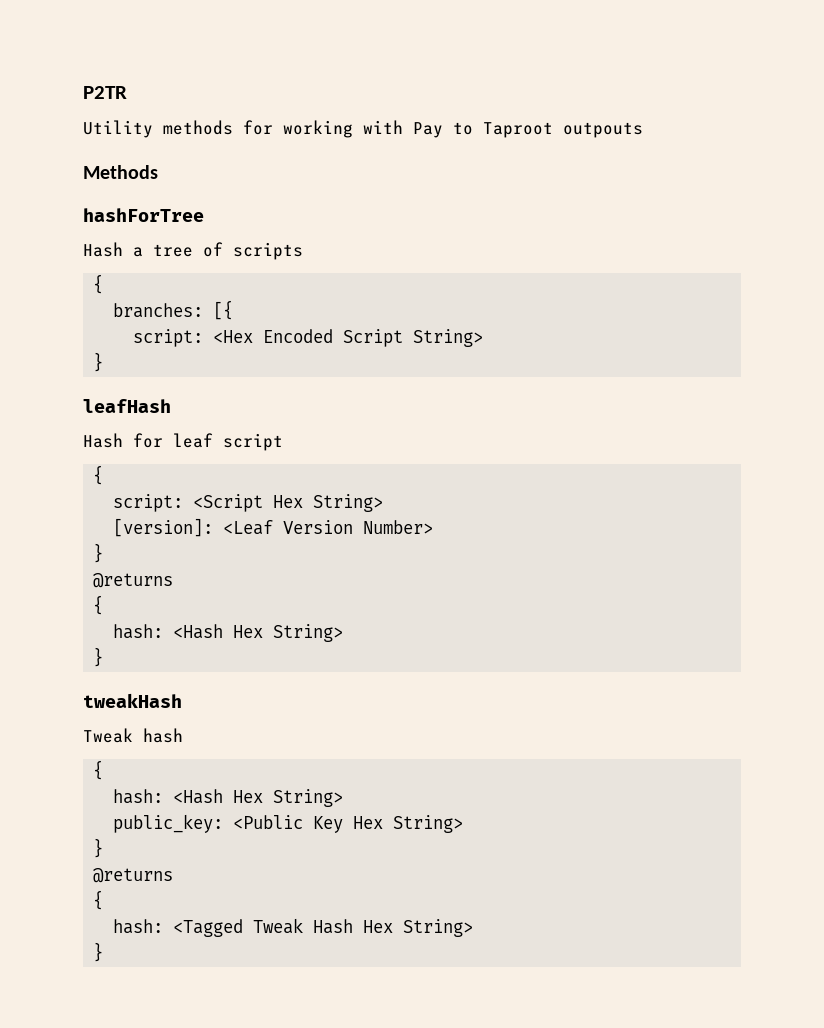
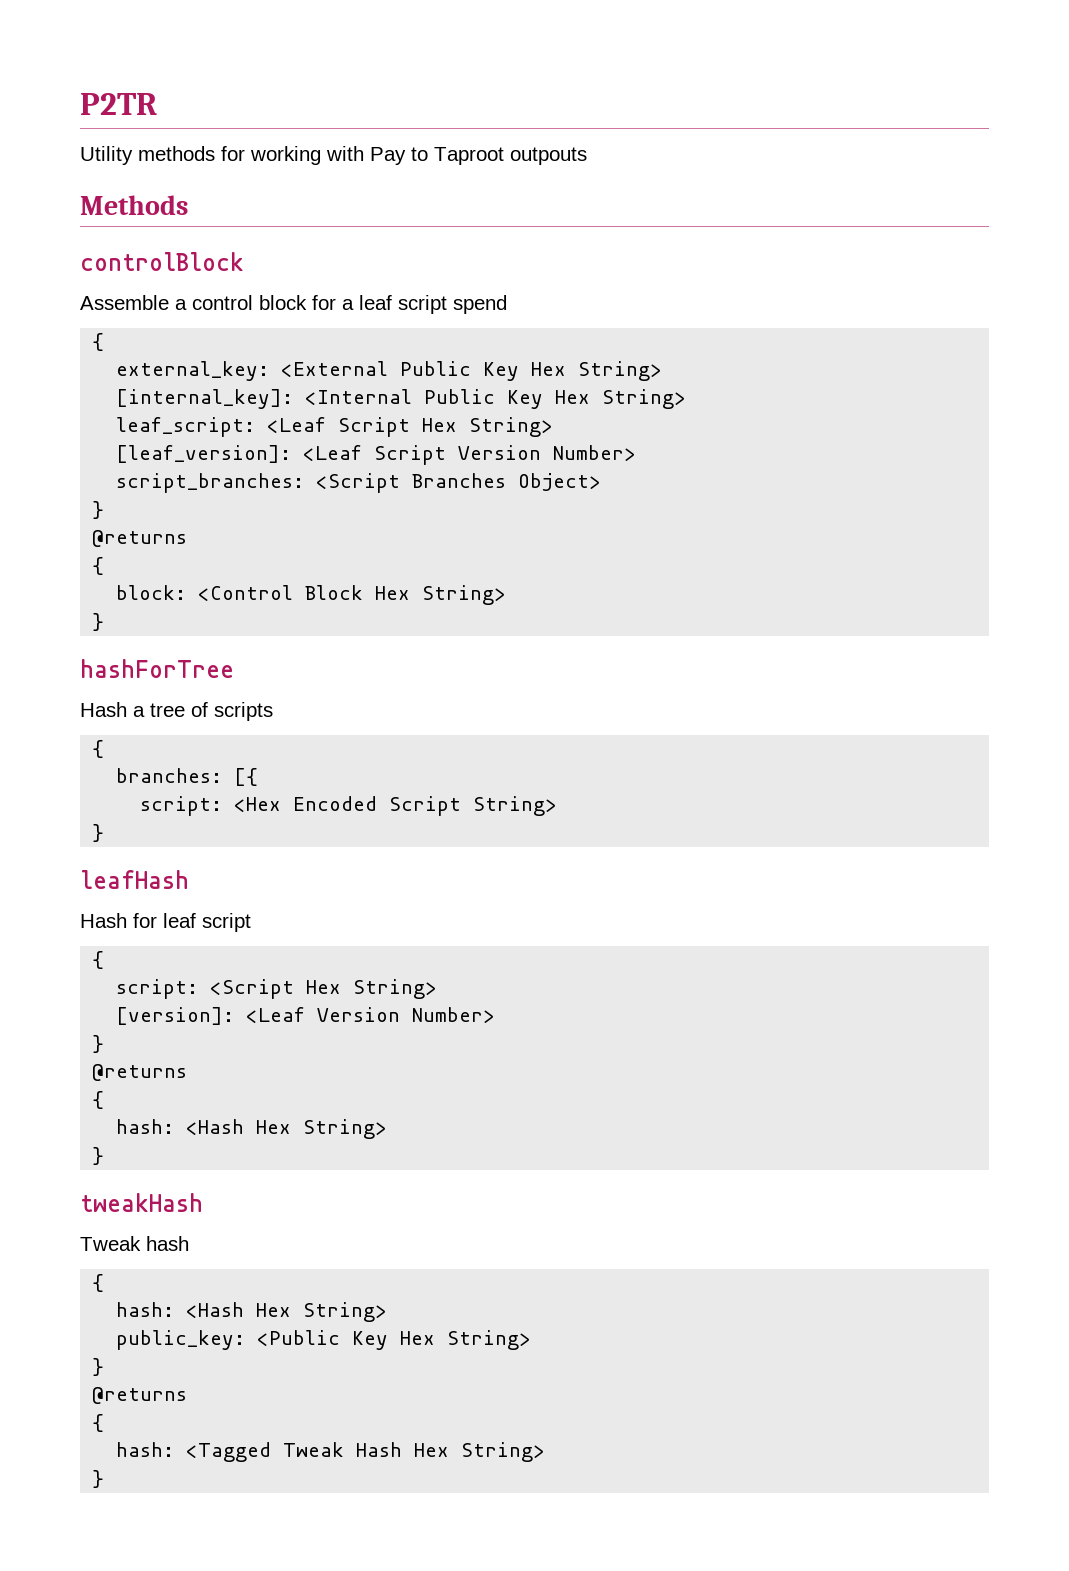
(158, 172) none -> [80,252,244,271] [80,295,507,314] [92,333,105,351] [116,361,663,381] [116,389,687,409] [116,417,554,437] [116,445,637,465] [116,473,602,493] [92,501,105,519] [92,530,188,547] [92,557,105,575] [116,585,507,605] [92,613,105,631] // controlBlock // Assemble a control block for a leaf script spend // { // external_key: <External Public Key Hex String> // [internal_key]: <Internal Public Key Hex String> // leaf_script: <Leaf Script Hex String> // [leaf_version]: <Leaf Script Version Number> // script_branches: <Script Branches Object> // } // @returns // { // block: <Control Block Hex String> // }

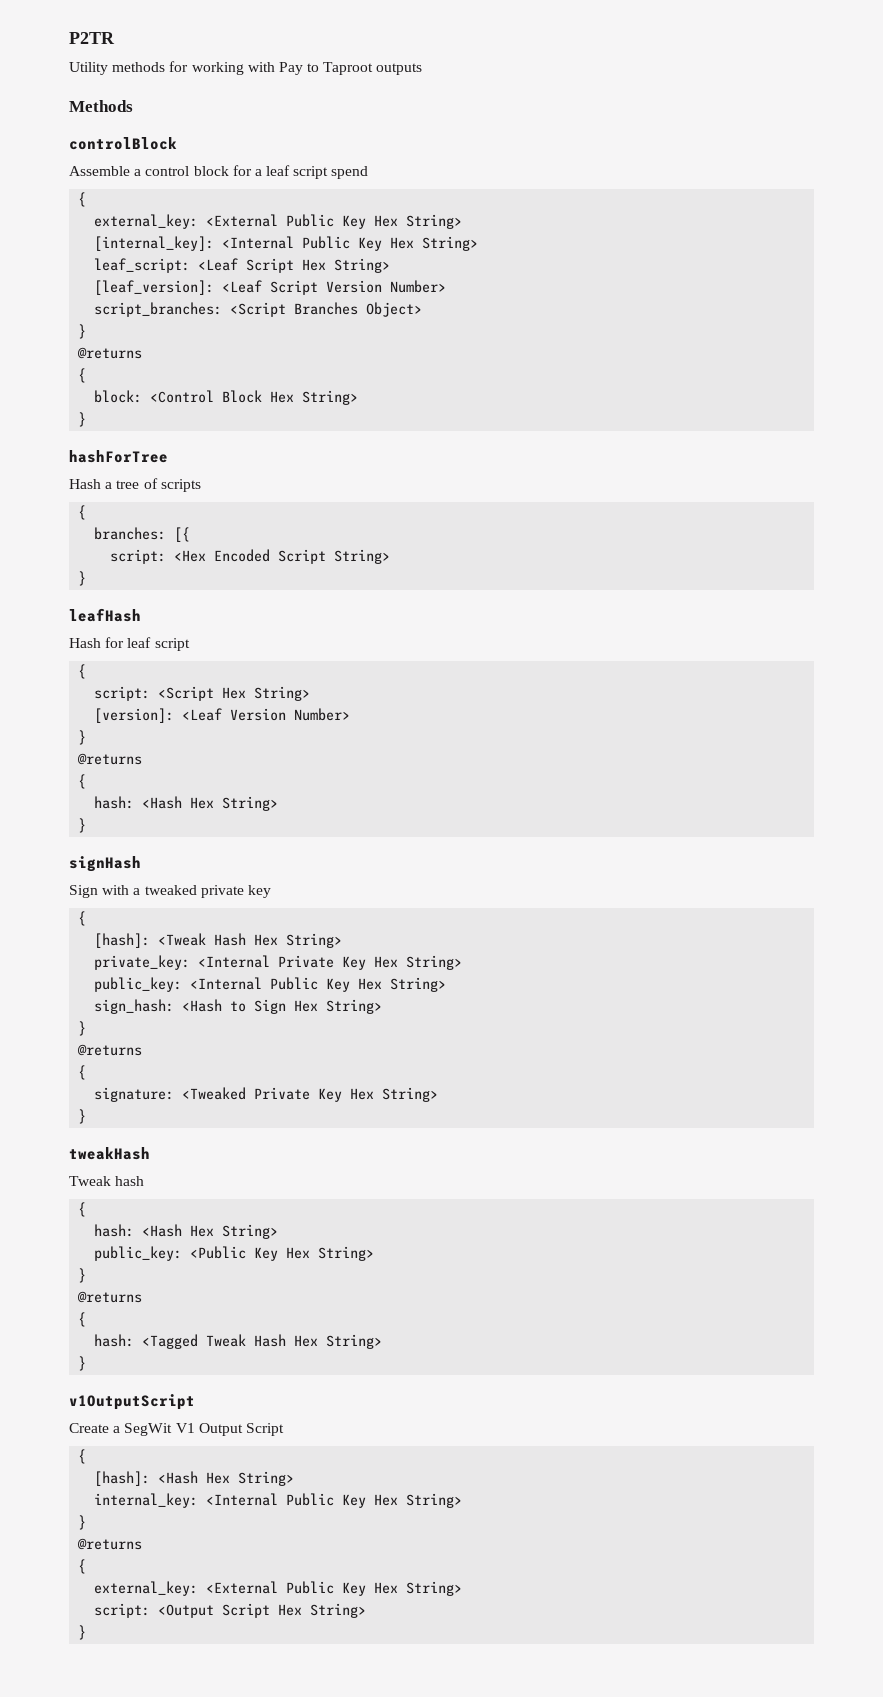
[510,147,587,165] outpouts -> [376,63,423,75] outputs
(105, 1156) none -> [69,856,141,872] [69,885,271,898] [78,911,87,926] [94,933,343,948] [94,955,463,970] [94,977,447,992] [94,999,383,1014] [78,1021,87,1036] [77,1044,143,1056] [78,1065,87,1080] [94,1087,439,1102] [78,1109,87,1124] // signHash // Sign with a tweaked private key // { // [hash]: <Tweak Hash Hex String> // private_key: <Internal Private Key Hex String> // public_key: <Internal Public Key Hex String> // sign_hash: <Hash to Sign Hex String> // } // @returns // { // signature: <Tweaked Private Key Hex String> // }
(105, 1479) none -> [69,1394,195,1410] [69,1423,284,1436] [78,1449,87,1464] [94,1471,295,1486] [94,1493,463,1508] [78,1515,87,1530] [77,1538,143,1550] [78,1559,87,1574] [94,1581,463,1596] [94,1603,367,1618] [78,1625,87,1640] // v1OutputScript // Create a SegWit V1 Output Script // { // [hash]: <Hash Hex String> // internal_key: <Internal Public Key Hex String> // } // @returns // { // external_key: <External Public Key Hex String> // script: <Output Script Hex String> // }

